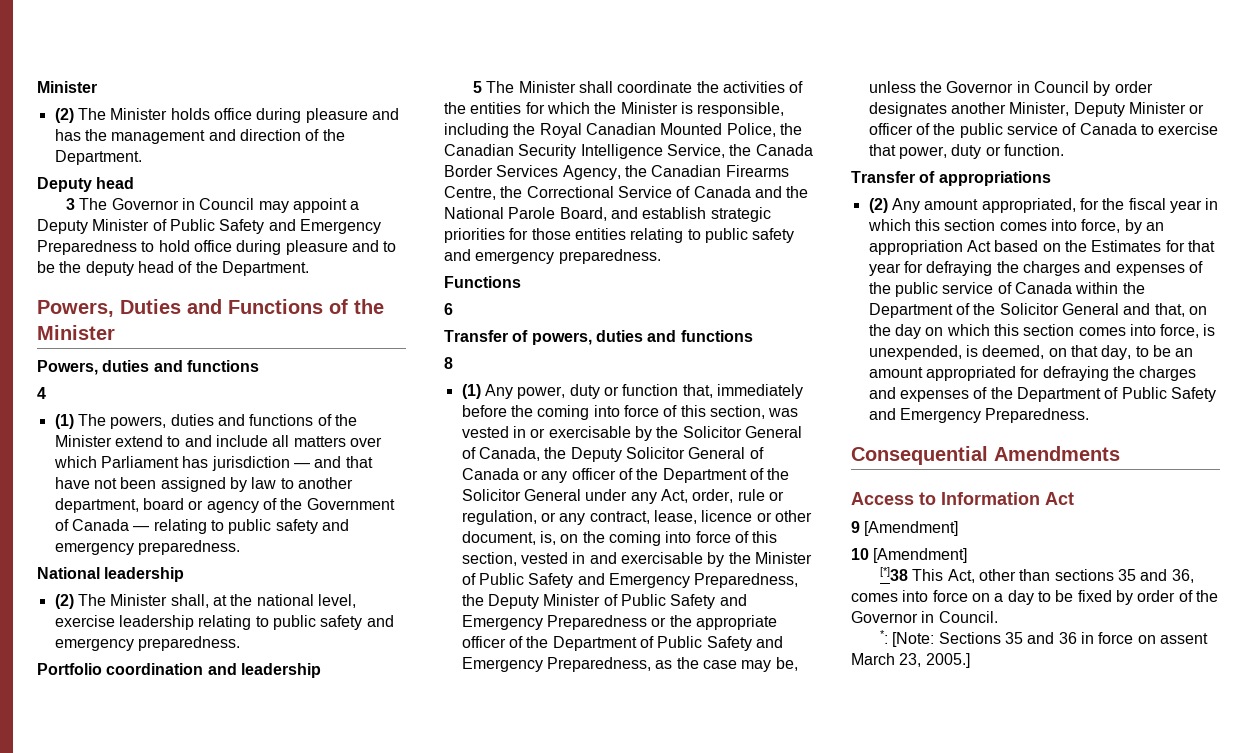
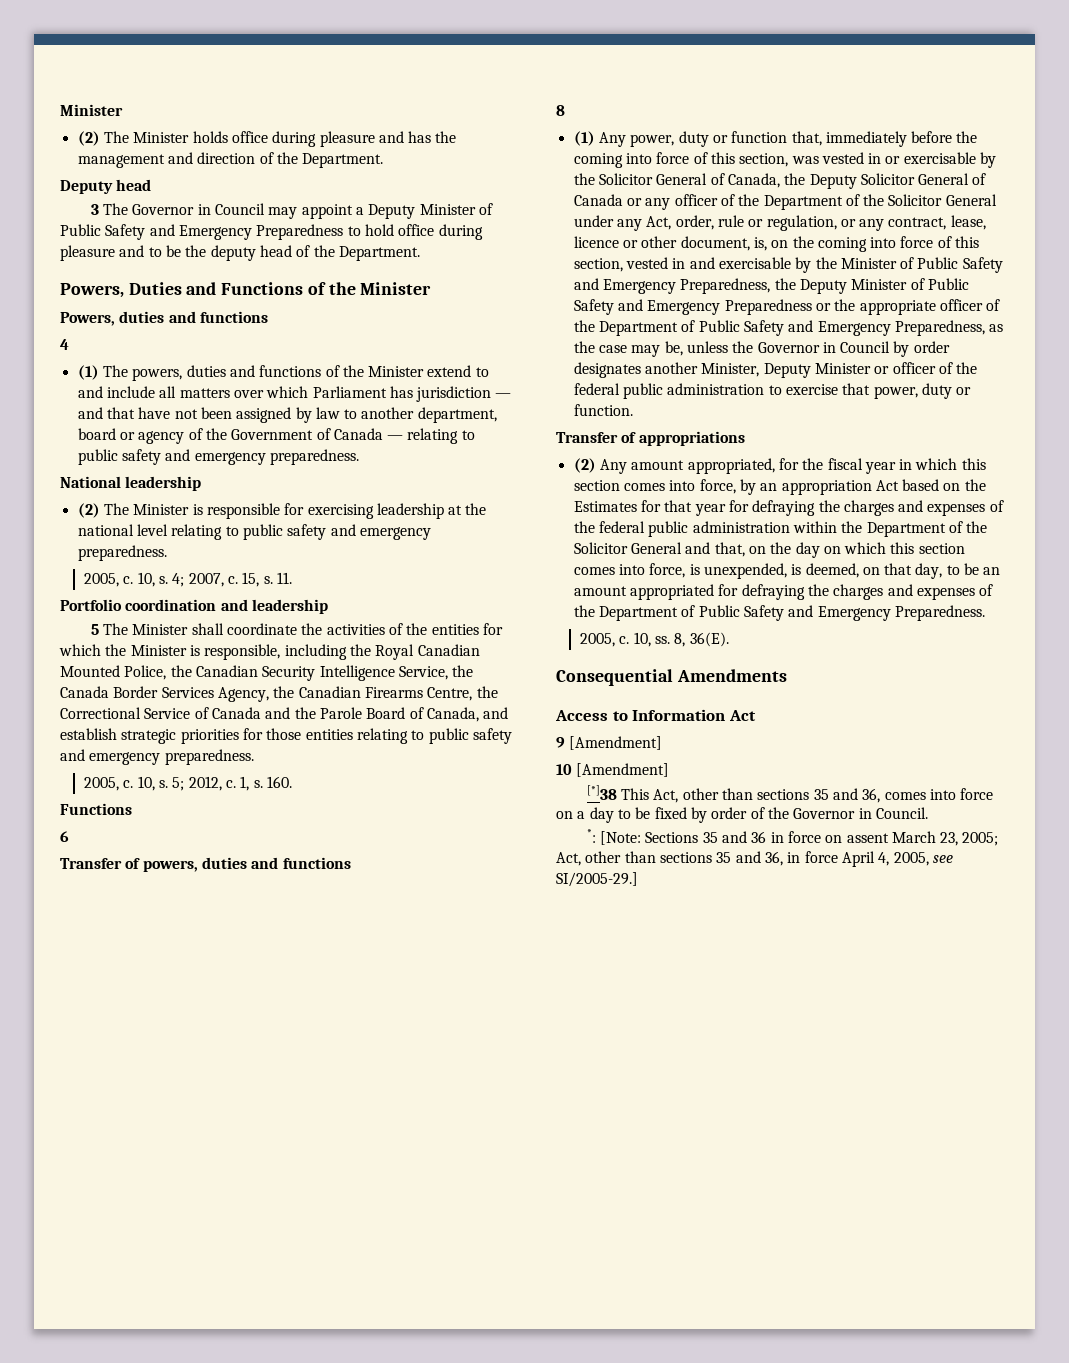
[170,594,356,608] [54,615,394,630] [54,636,240,651] shall, at the national level, exercise leadership relating to public safety and emergency preparedness. -> [192,503,487,519] [77,524,431,540] [77,545,167,561] [84,572,293,587] is responsible for exercising leadership at the national level relating to public safety and emergency preparedness. // 2005, c. 10, s. 4; 2007, c. 15, s. 11.
[444,207,607,221] National Parole Board, -> [319,707,479,722] Parole Board of Canada,
(661, 256) none -> [84,776,293,791] // 2005, c. 10, s. 5; 2012, c. 1, s. 160.
[959,123,1137,138] public service of Canada -> [573,383,765,399] federal public administration
[894,282,1072,297] public service of Canada -> [598,521,790,537] federal public administration
(1090, 415) none -> [580,632,729,647] // 2005, c. 10, ss. 8, 36(E).
[925,653,970,668] 2005.] -> [962,832,999,846] [556,851,953,867] [556,872,638,887] 2005; Act, other than sections 35 and 36, in force April 4, 2005, see SI/2005-29.]

